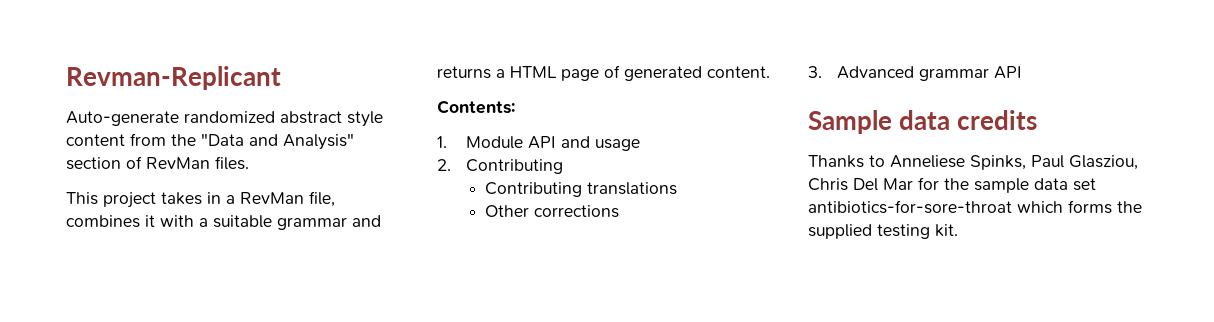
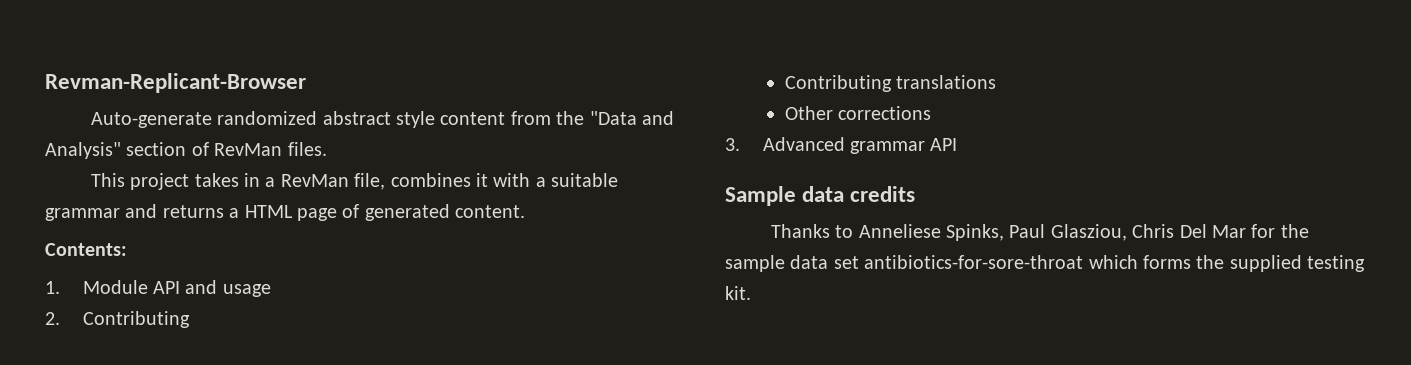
[66,66,281,90] Revman-Replicant -> [45,73,306,93] Revman-Replicant-Browser

